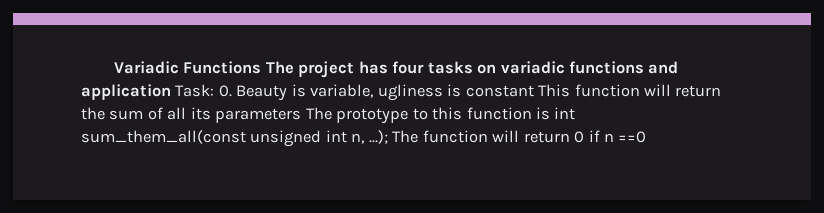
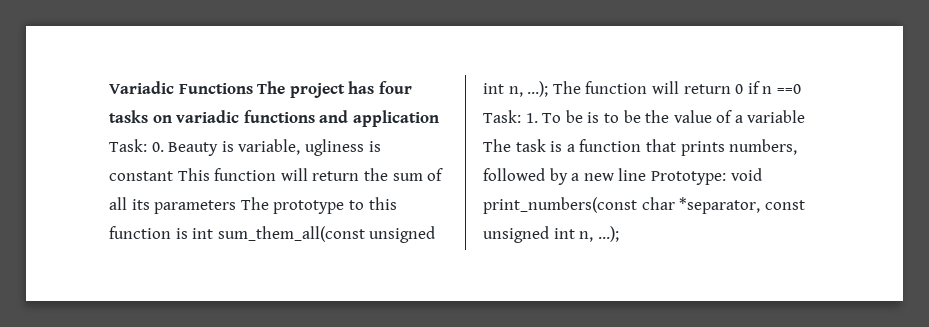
(647, 137) none -> [483,110,806,123] [483,139,798,156] [483,168,762,185] [483,197,805,214] [483,226,619,243] Task: 1. To be is to be the value of a variable The task is a function that prints numbers, followed by a new line Prototype: void print_numbers(const char *separator, const unsigned int n, ...);

